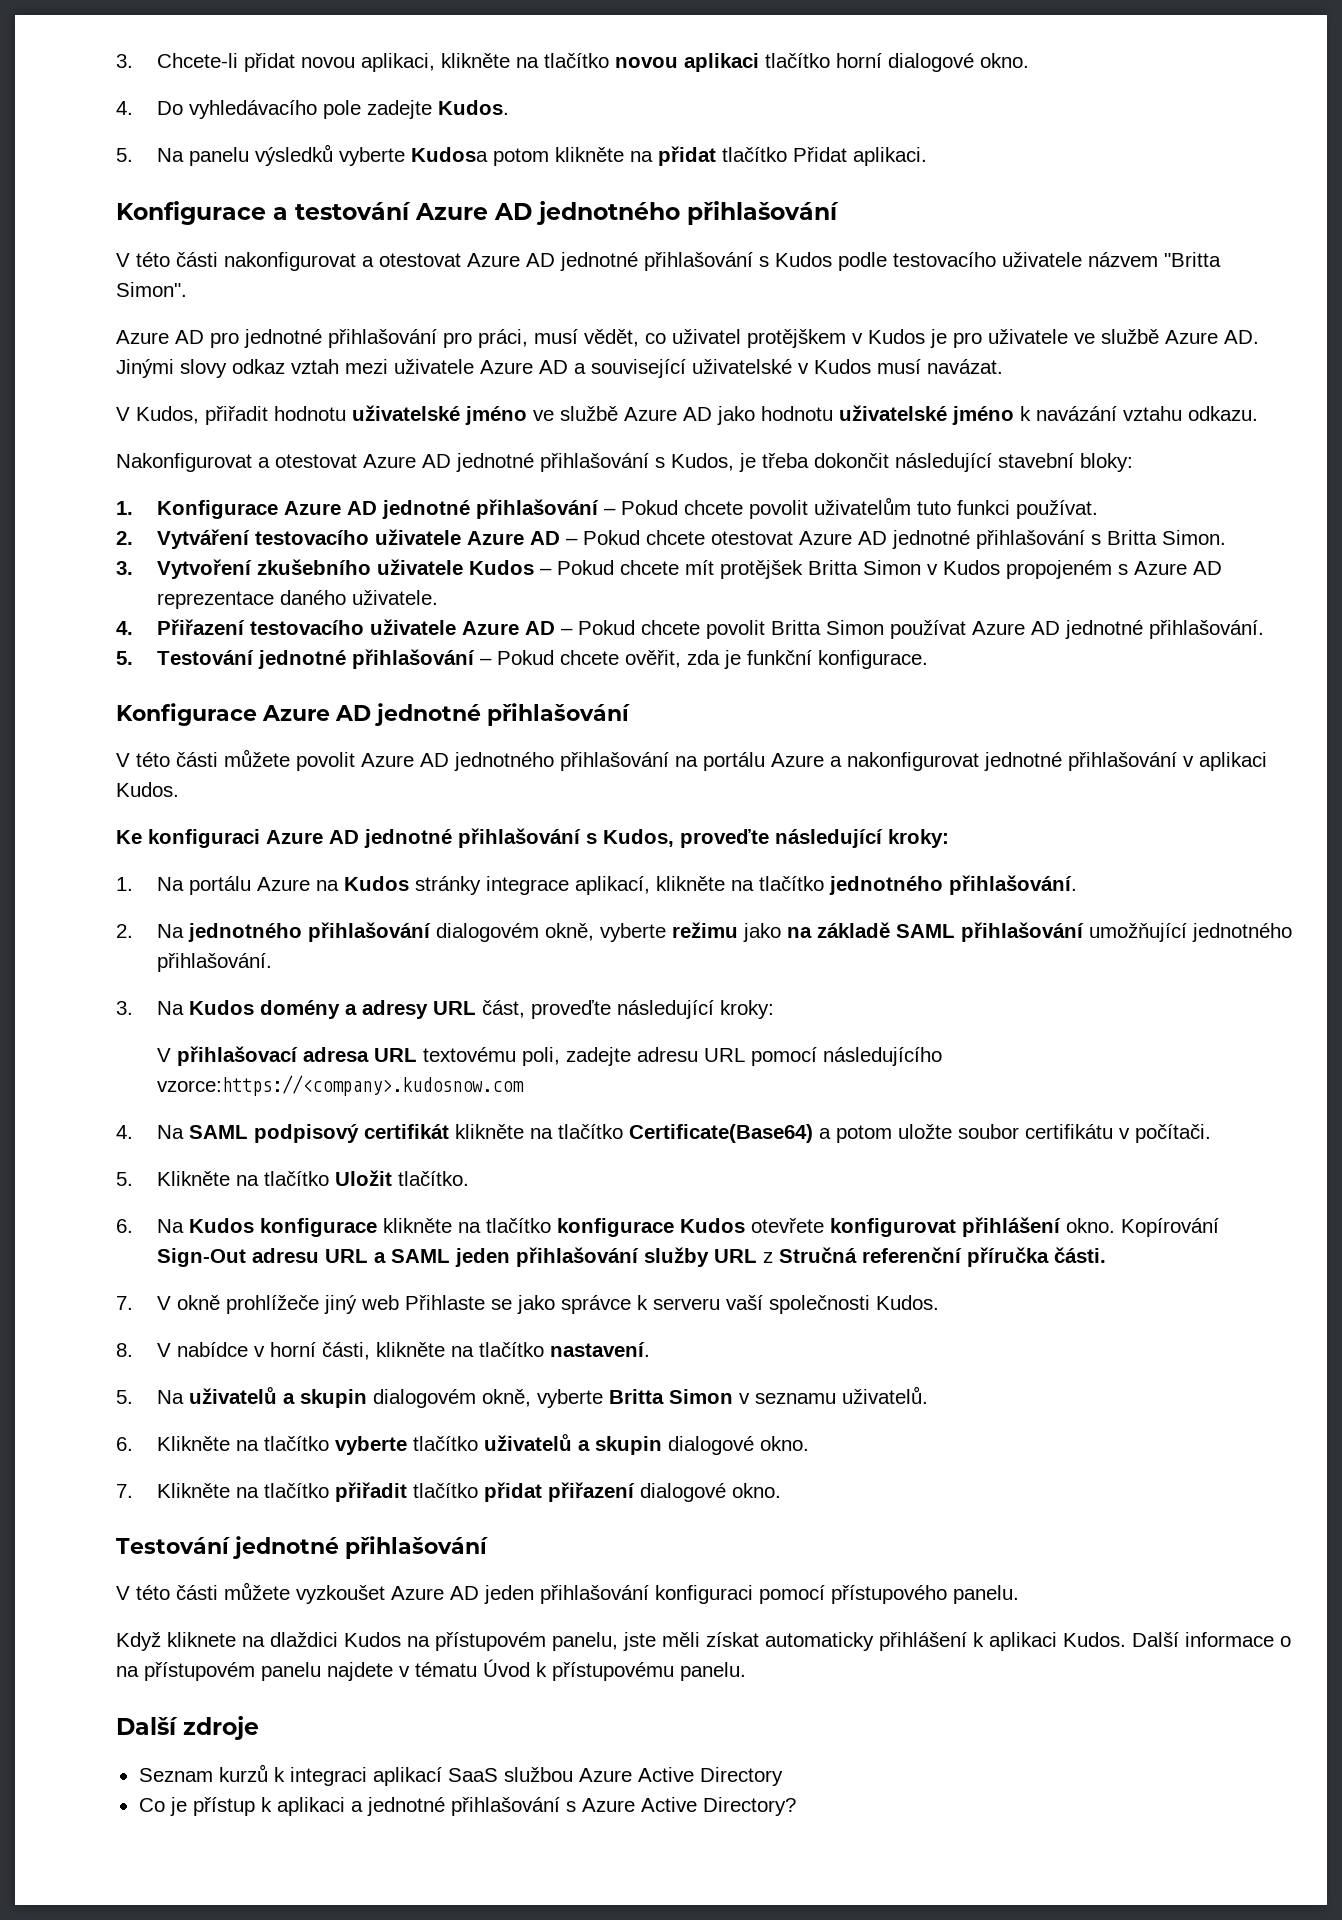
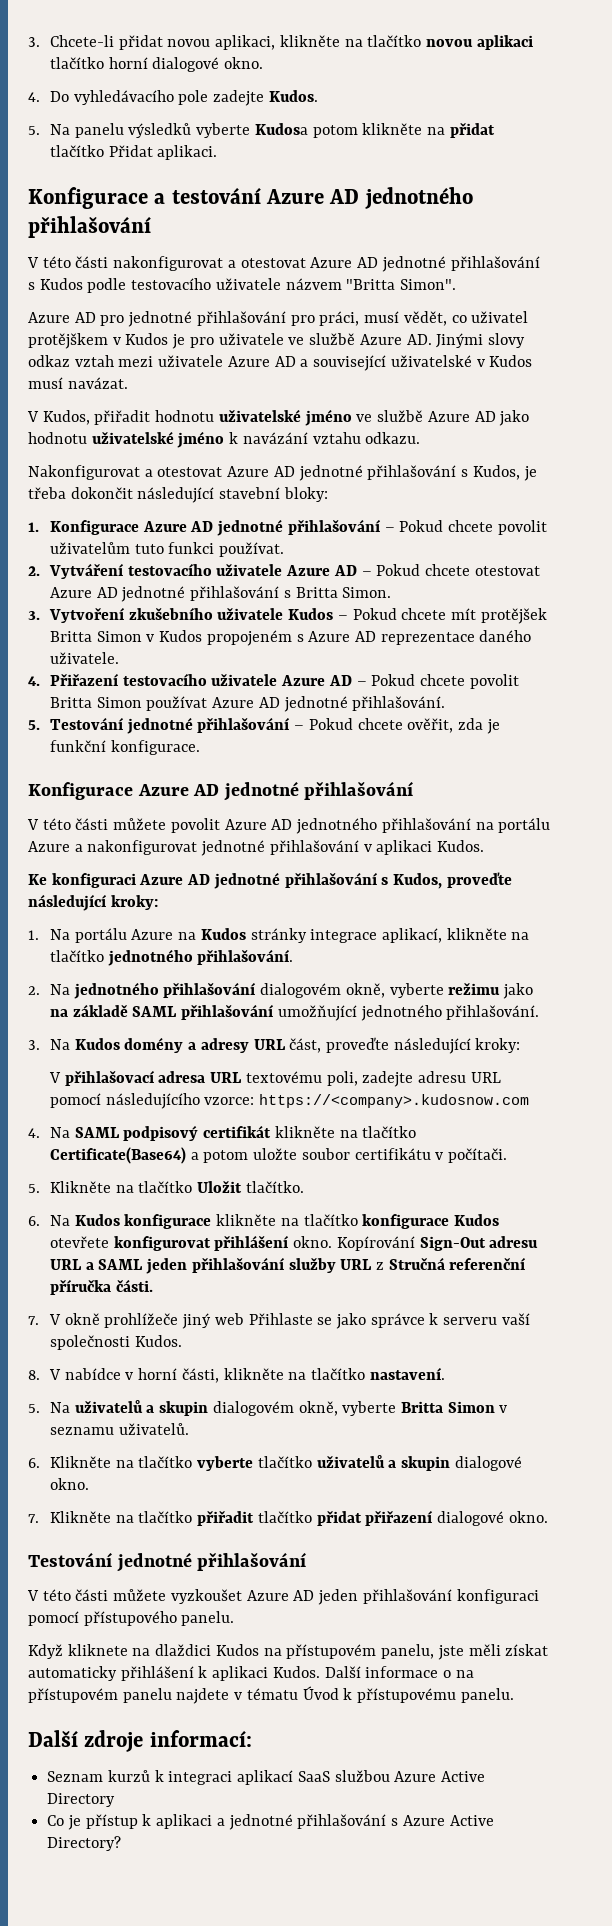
[156,1075,524,1096] vzorce:https://<company>.kudosnow.com -> [204,1094,530,1108] vzorce: https://<company>.kudosnow.com
(259, 1728) none -> [149,1730,252,1747] informací:

